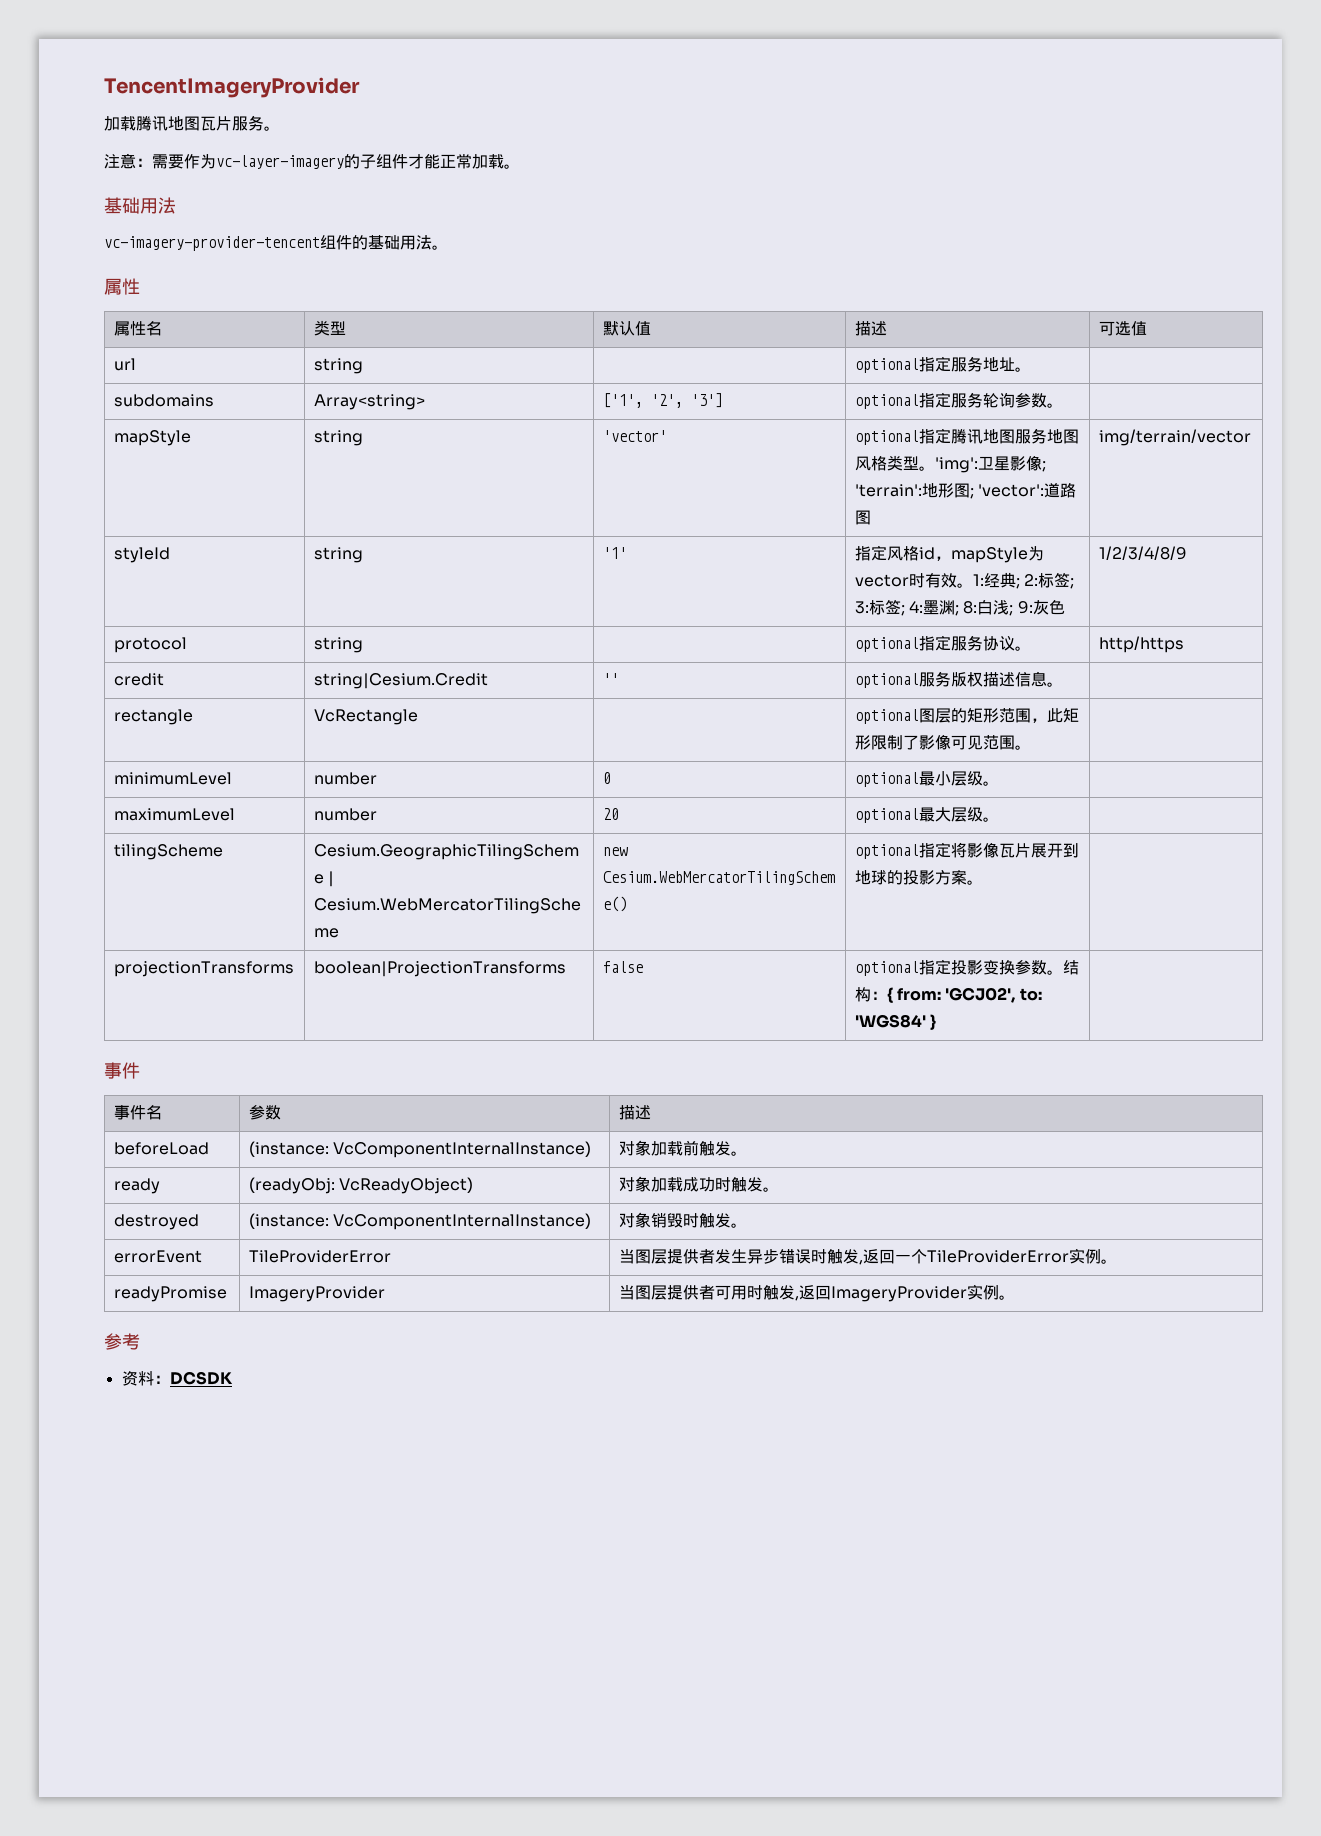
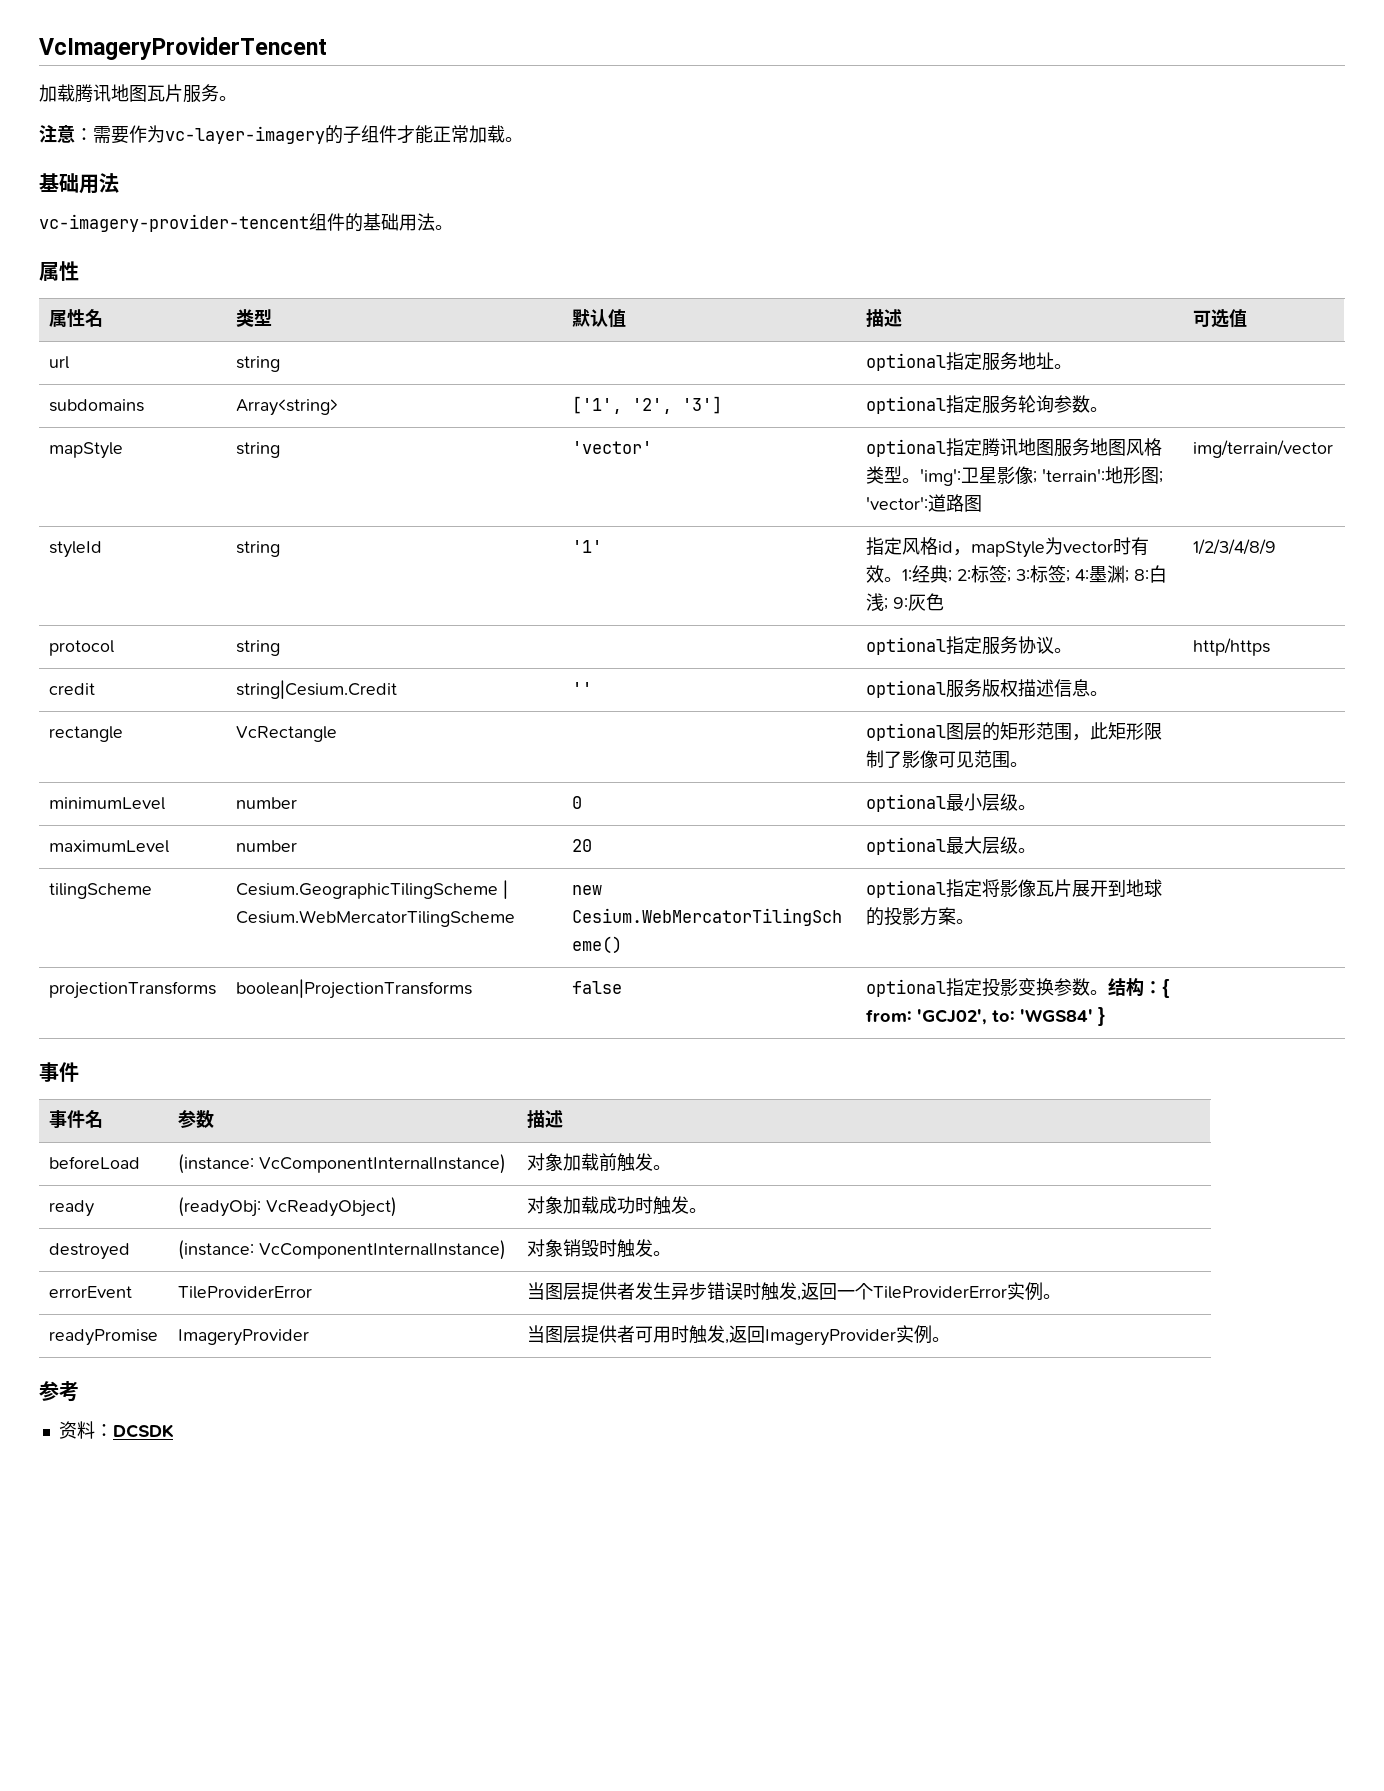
[104,77,360,98] TencentImageryProvider -> [39,37,327,60] VcImageryProviderTencent

